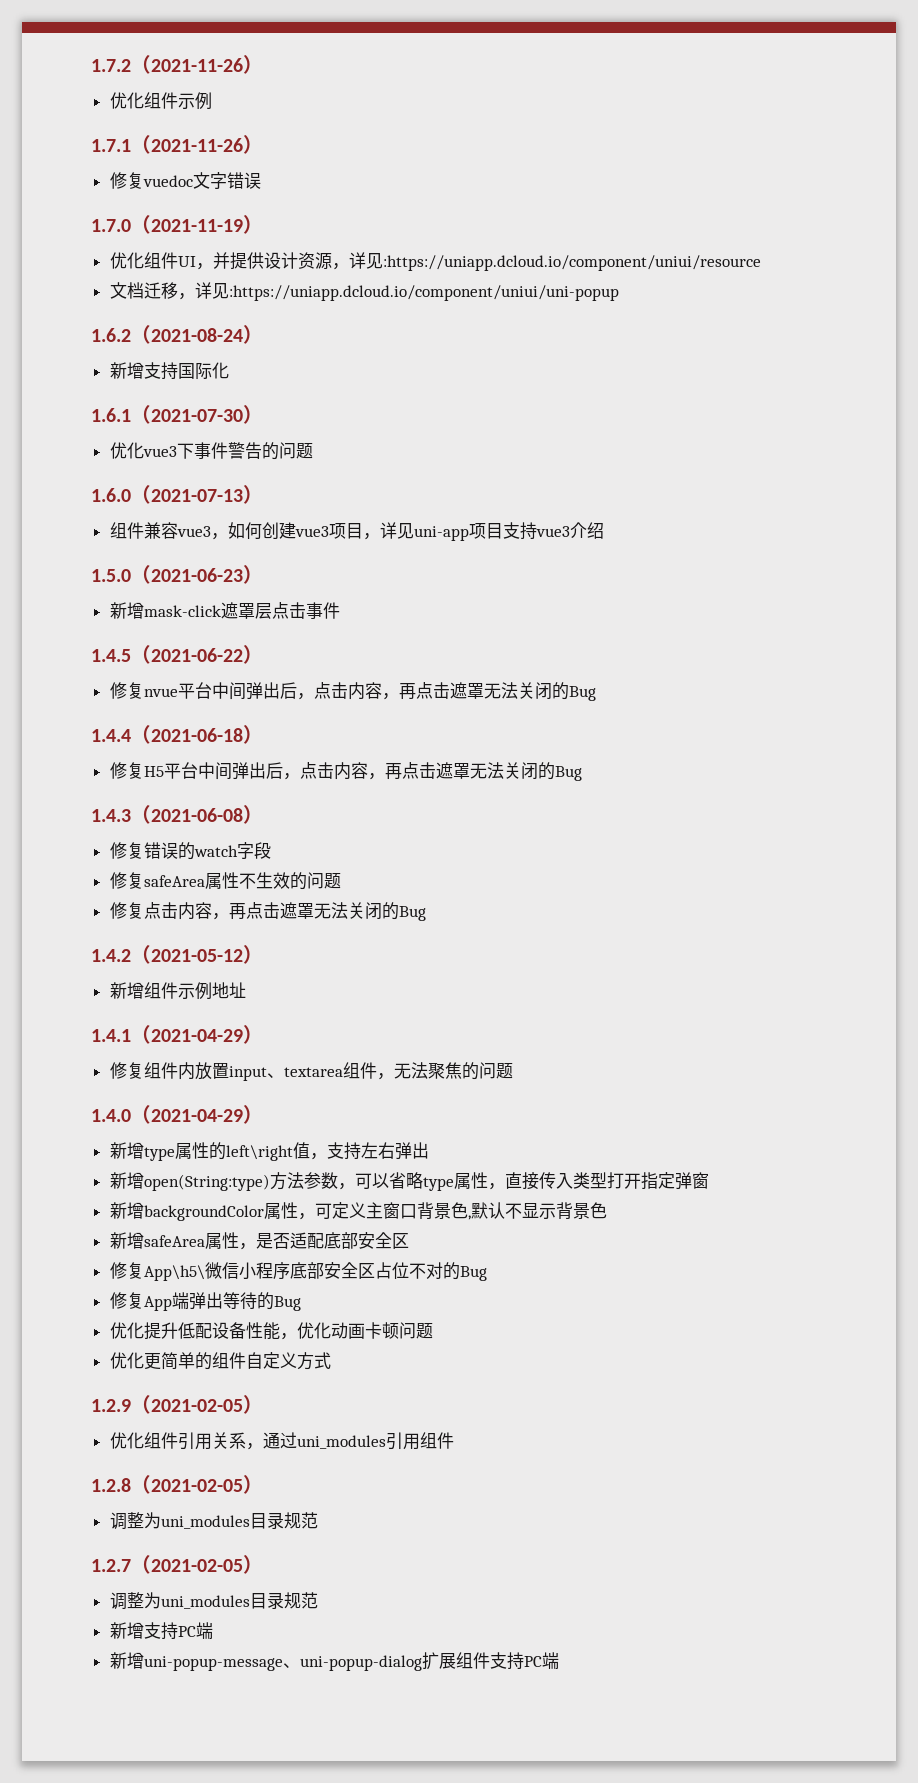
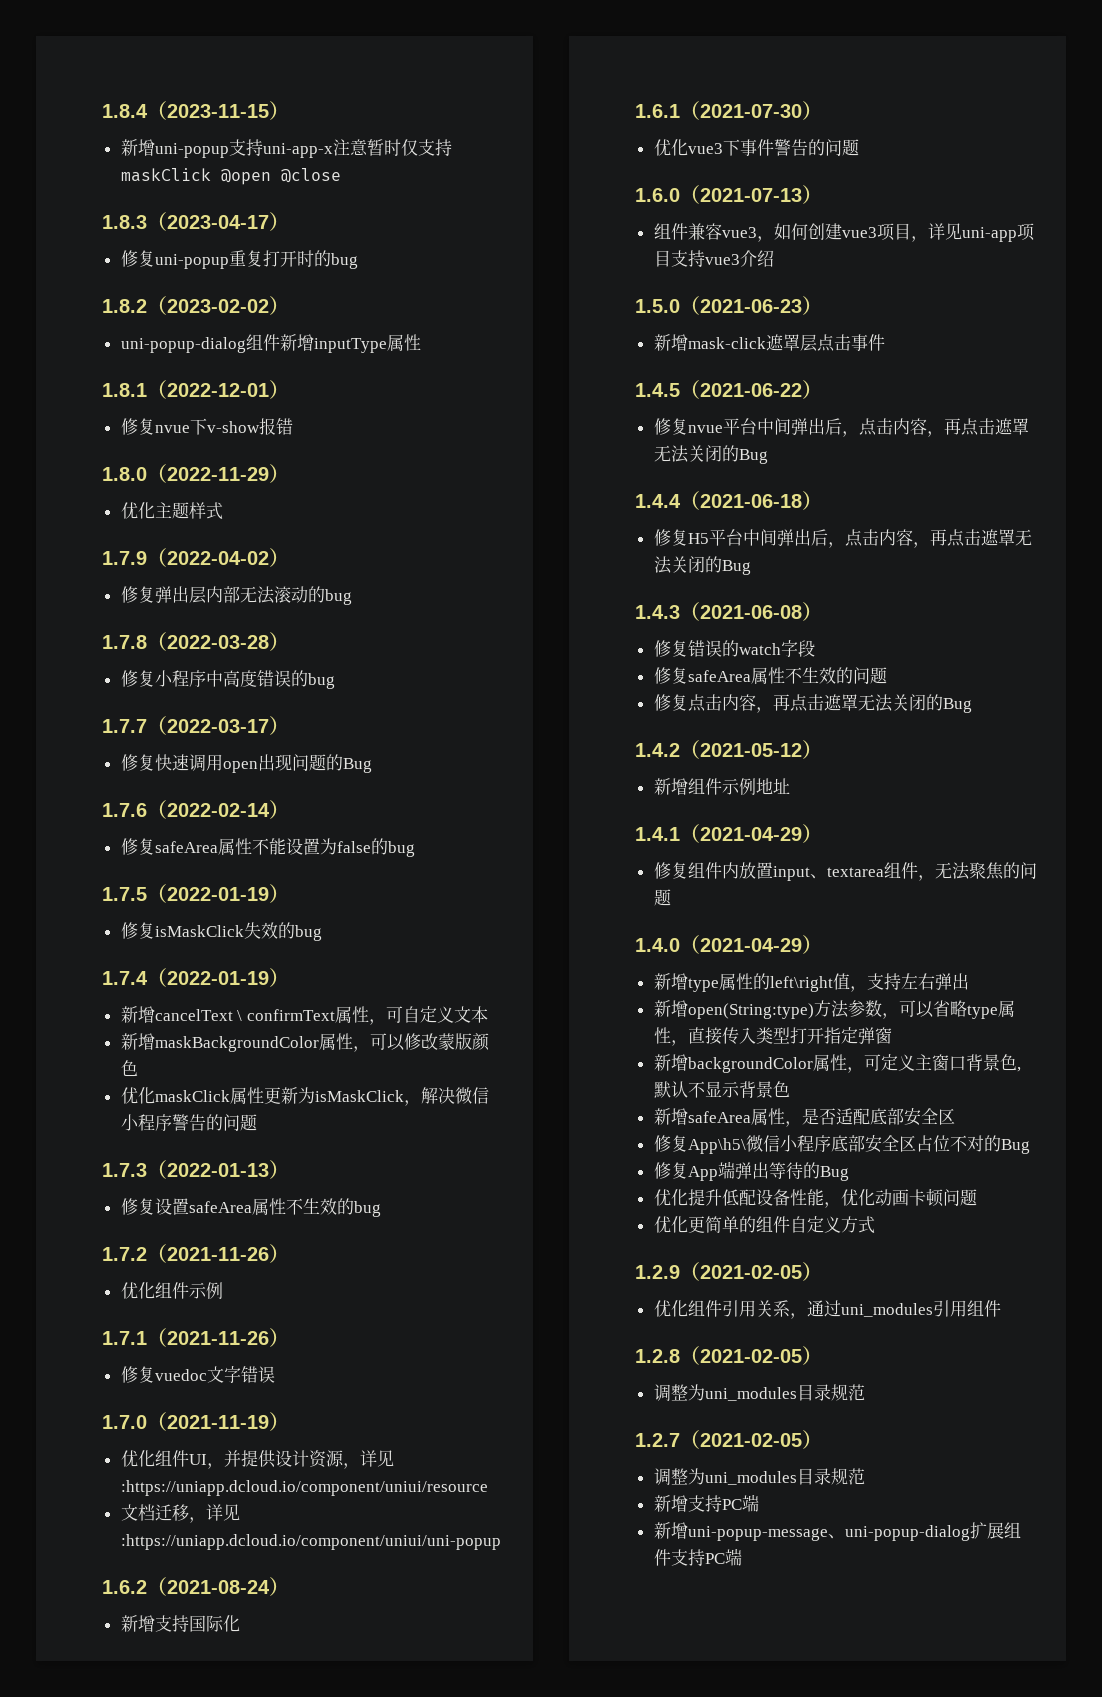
(91, 65) none -> [102,101,289,120] [120,139,452,158] [120,168,341,185] [102,212,289,231] [120,250,358,269] [102,296,289,315] [120,334,421,353] [102,380,289,399] [120,418,293,435] [102,464,289,483] [120,502,223,520] [102,548,289,567] [120,586,352,605] [102,632,289,651] [120,670,335,689] [102,716,289,735] [120,754,372,773] [102,800,289,819] [120,838,415,857] [102,884,289,903] [120,922,322,941] [102,968,289,987] [120,1006,488,1025] [120,1033,490,1052] [120,1060,138,1077] [120,1087,489,1106] [120,1114,257,1131] [102,1160,289,1179] [120,1198,381,1217] 1.8.4（2023-11-15） // 新增uni-popup支持uni-app-x注意暂时仅支持maskClick @open @close // 1.8.3（2023-04-17） // 修复uni-popup重复打开时的bug // 1.8.2（2023-02-02） // uni-popup-dialog组件新增inputType属性 // 1.8.1（2022-12-01） // 修复nvue下v-show报错 // 1.8.0（2022-11-29） // 优化主题样式 // 1.7.9（2022-04-02） // 修复弹出层内部无法滚动的bug // 1.7.8（2022-03-28） // 修复小程序中高度错误的bug // 1.7.7（2022-03-17） // 修复快速调用open出现问题的Bug // 1.7.6（2022-02-14） // 修复safeArea属性不能设置为false的bug // 1.7.5（2022-01-19） // 修复isMaskClick失效的bug // 1.7.4（2022-01-19） // 新增cancelText \ confirmText属性，可自定义文本 // 新增maskBackgroundColor属性，可以修改蒙版颜色 // 优化maskClick属性更新为isMaskClick，解决微信小程序警告的问题 // 1.7.3（2022-01-13） // 修复设置safeArea属性不生效的bug //

